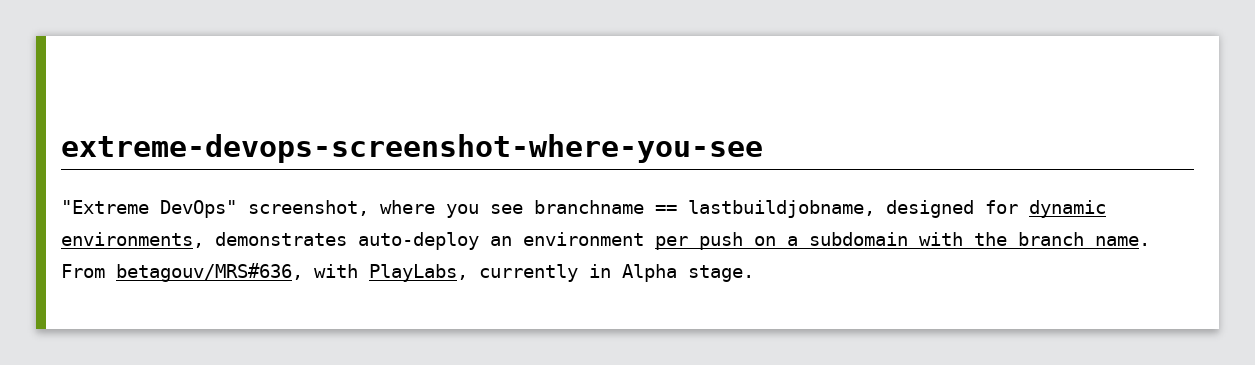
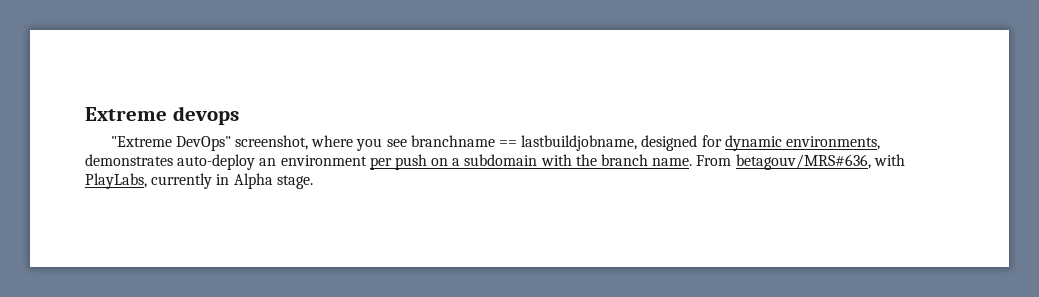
[61,134,763,163] extreme-devops-screenshot-where-you-see -> [85,106,239,125] Extreme devops

